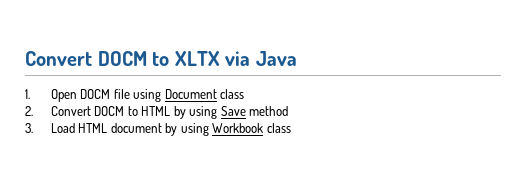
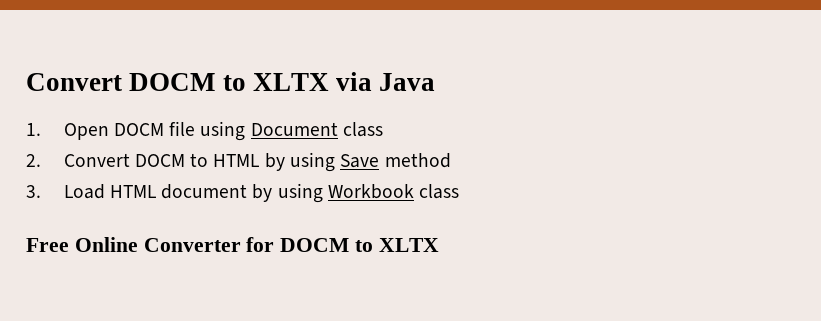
(291, 128) none -> [26,237,439,252] // Free Online Converter for DOCM to XLTX

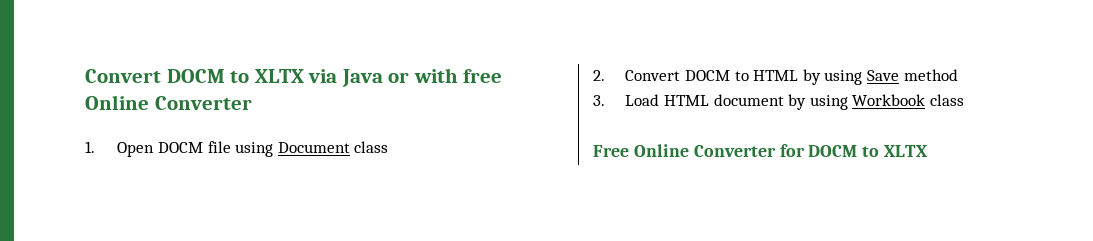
(436, 82) none -> [388,68,503,83] [85,95,252,110] or with free Online Converter

